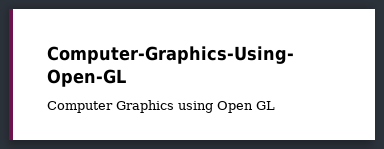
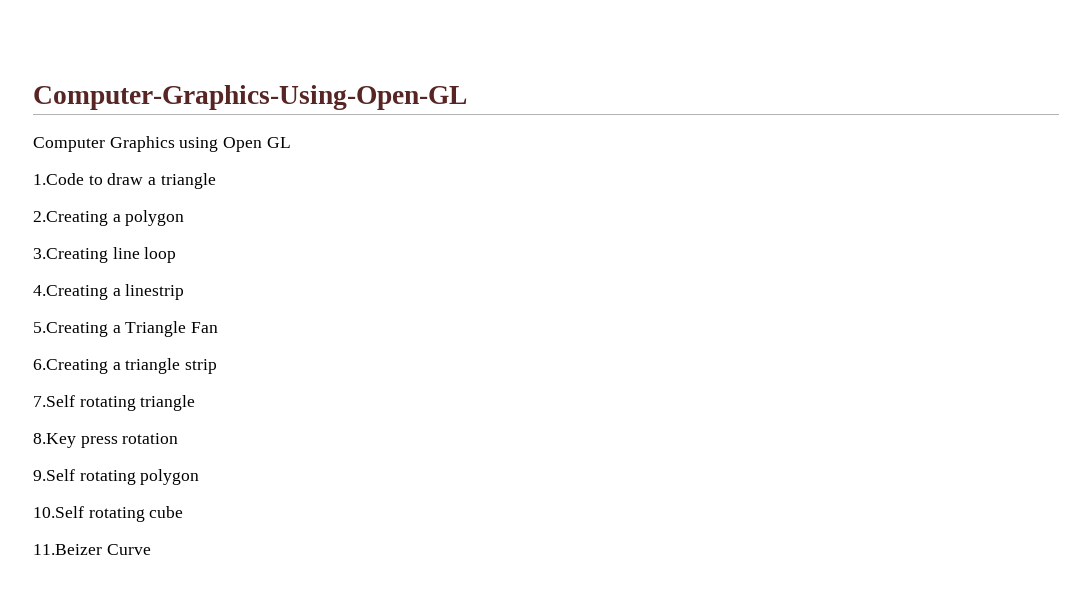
(275, 105) none -> [33,173,216,189] [33,210,185,226] [33,247,177,263] [33,284,185,300] [33,321,219,337] [33,358,218,374] [33,395,196,411] [33,433,179,448] [33,469,200,485] [33,506,184,522] [33,544,151,555] // 1.Code to draw a triangle // 2.Creating a polygon // 3.Creating line loop // 4.Creating a linestrip // 5.Creating a Triangle Fan // 6.Creating a triangle strip // 7.Self rotating triangle // 8.Key press rotation // 9.Self rotating polygon // 10.Self rotating cube // 11.Beizer Curve

